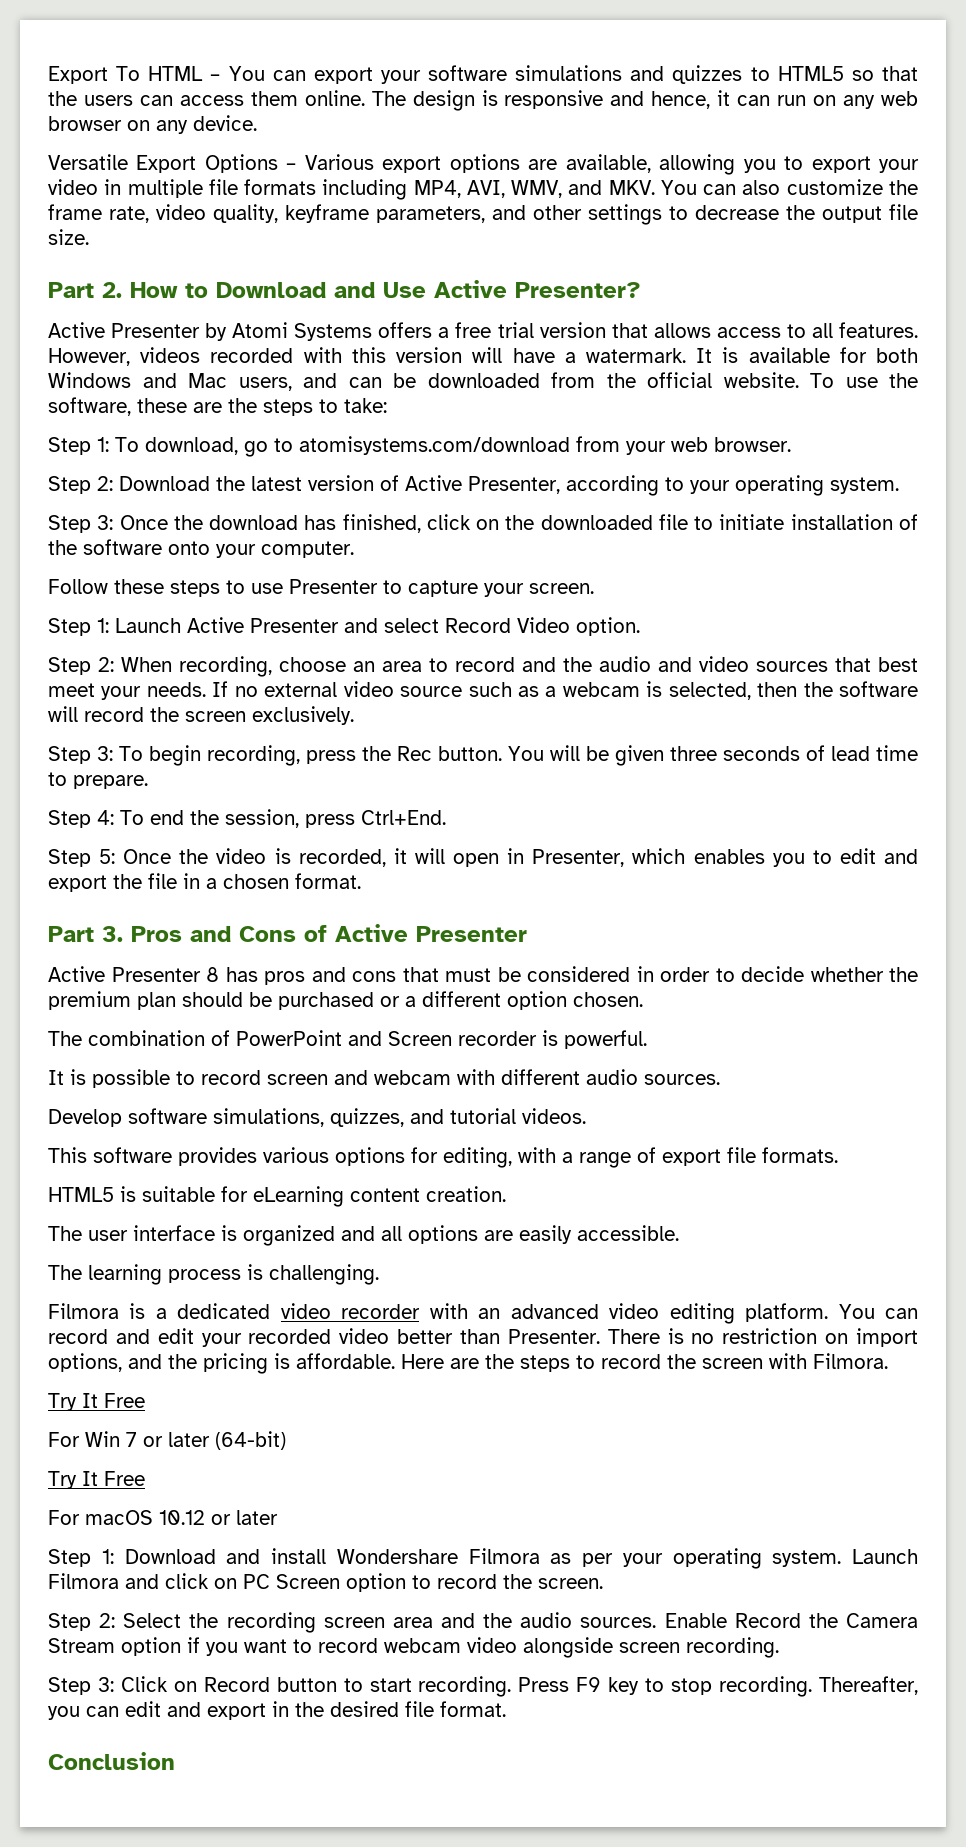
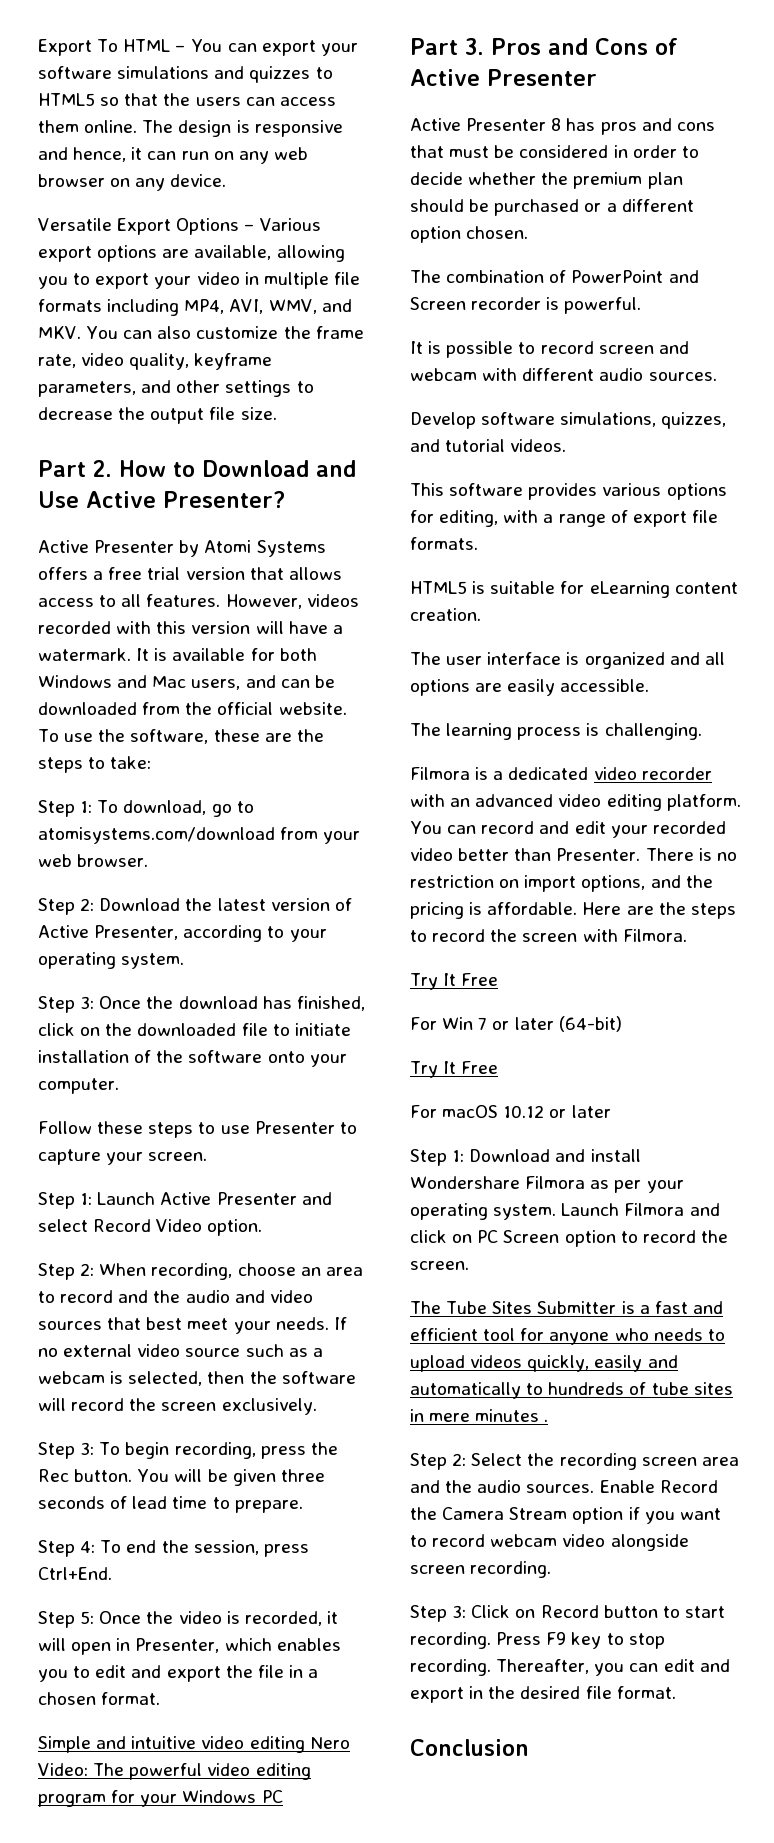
(361, 881) none -> [38,1736,350,1753] [38,1763,311,1780] [38,1790,283,1807] // Simple and intuitive video editing Nero Video: The powerful video editing program for your Windows PC
(603, 1583) none -> [410,1301,723,1314] [410,1328,725,1345] [410,1355,678,1372] [410,1382,733,1399] [410,1409,549,1422] // The Tube Sites Submitter is a fast and efficient tool for anyone who needs to upload videos quickly, easily and automatically to hundreds of tube sites in mere minutes .

